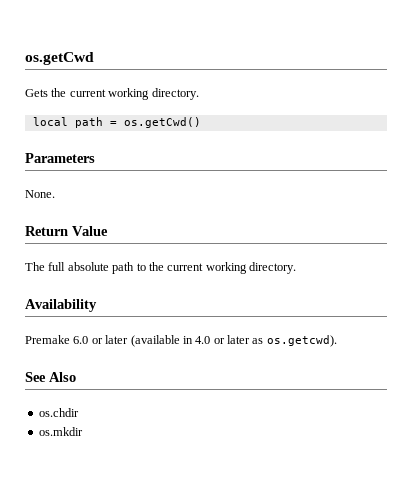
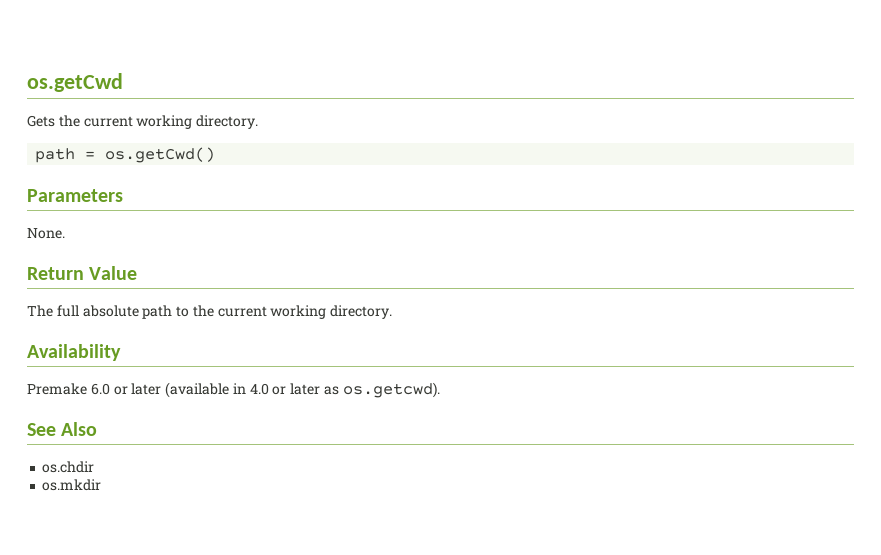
[32,117,68,126] local -> (259, 122) none

